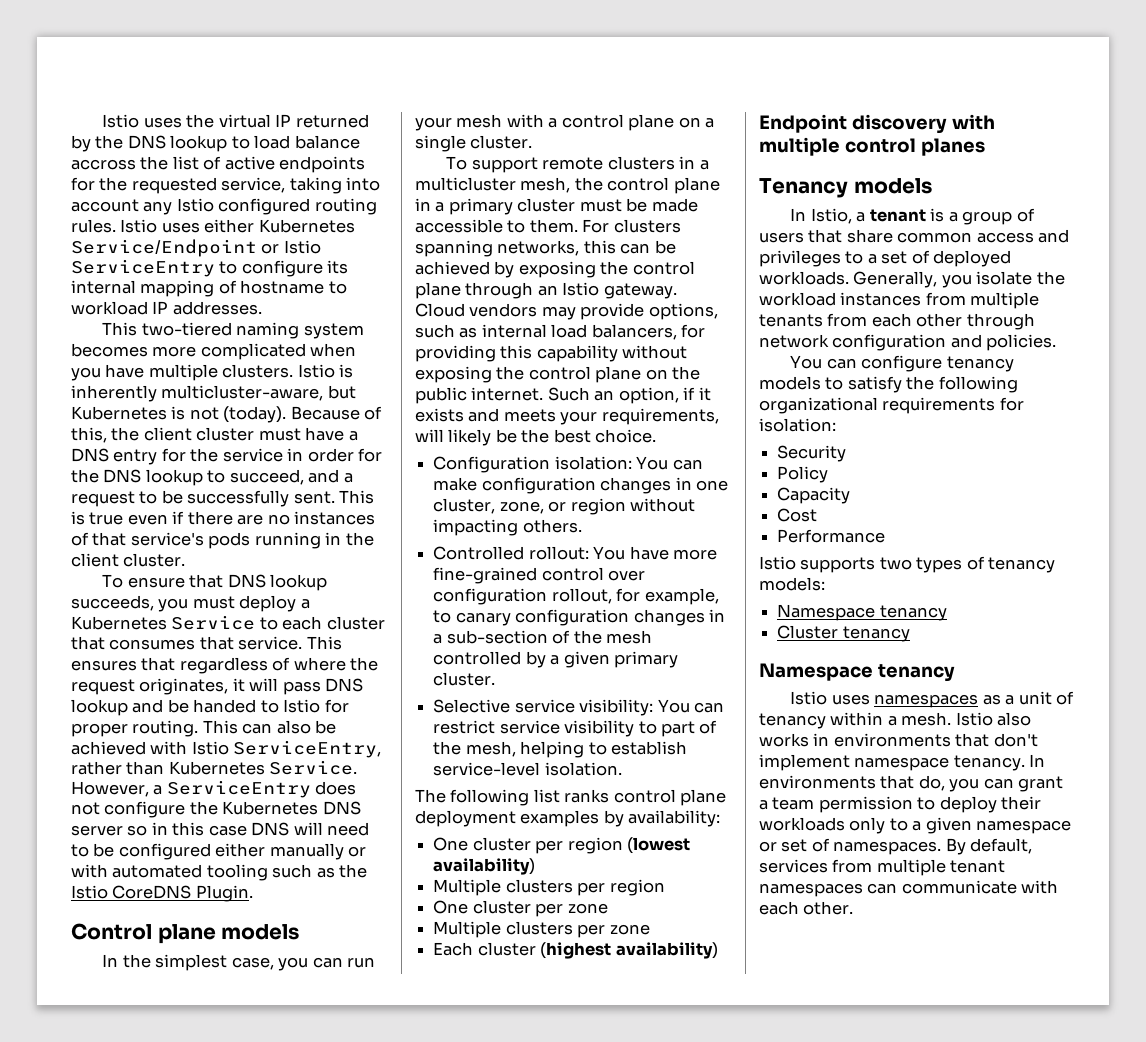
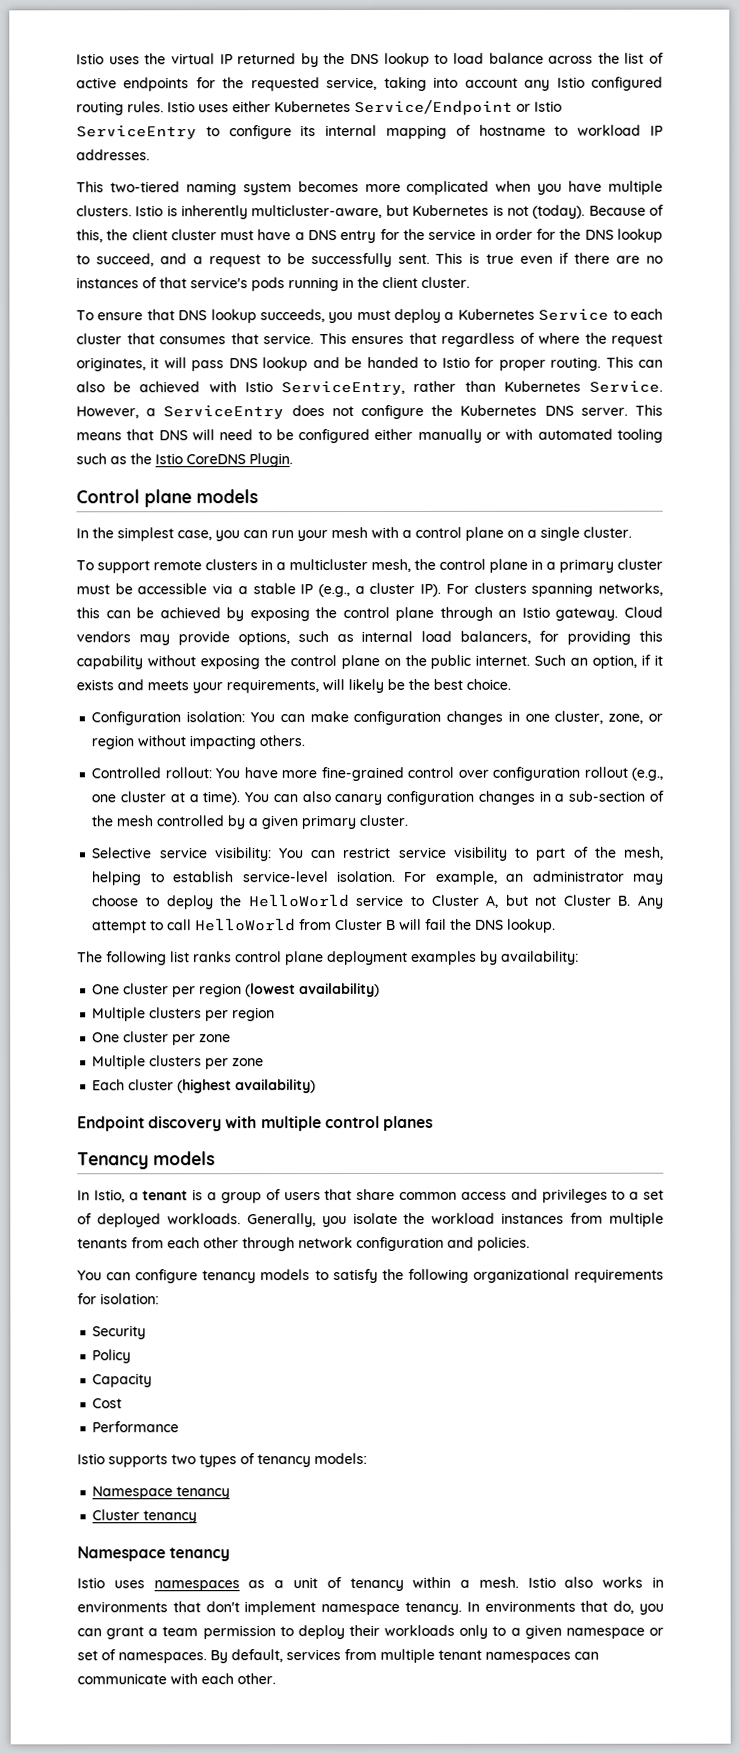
[71,159,136,170] accross -> [548,55,594,64] across
[71,822,247,836] server so in this case -> [580,404,663,416] [76,429,155,441] server. This means that
[651,198,698,212] [415,219,578,233] made accessible to them. -> [137,582,442,598] accessible via a stable IP (e.g., a cluster IP).
[551,588,719,605] [433,610,452,623] rollout, for example, to -> [583,766,663,781] [91,791,331,806] rollout (e.g., one cluster at a time). You can also
(622, 769) none -> [403,870,664,885] [92,894,665,910] [92,918,557,934] For example, an administrator may choose to deploy the HelloWorld service to Cluster A, but not Cluster B. Any attempt to call HelloWorld from Cluster B will fail the DNS lookup.

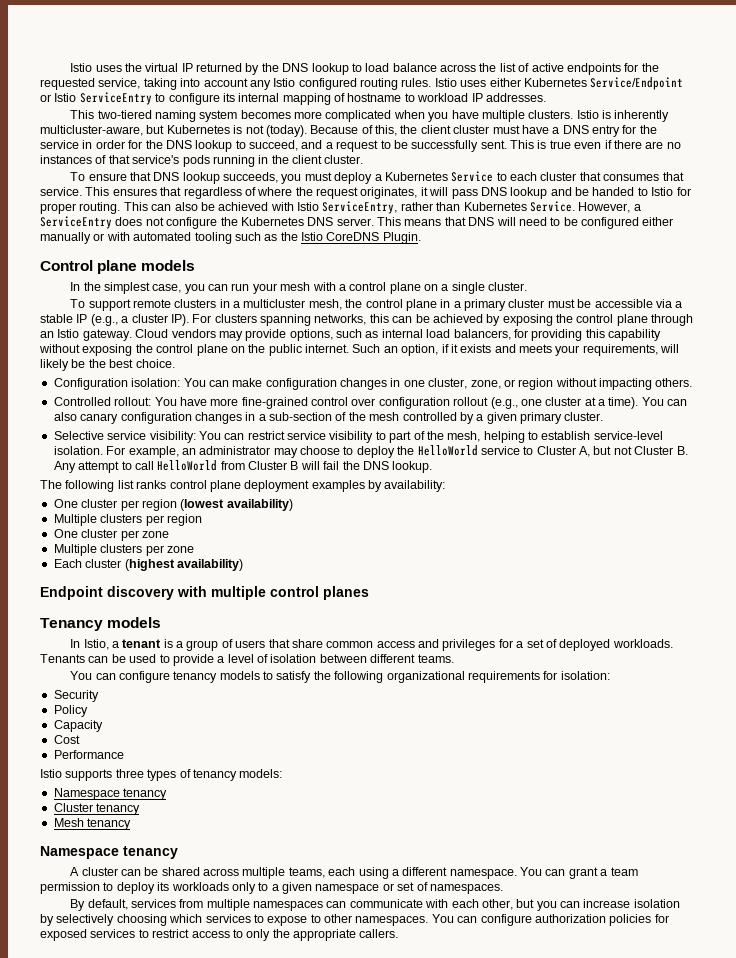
[611,1189,626,1200] to -> [498,639,513,648] for
[246,1212,664,1228] [77,1236,530,1252] Generally, you isolate the workload instances from multiple tenants from each other through network configuration and policies. -> [40,654,454,666] Tenants can be used to provide a level of isolation between different teams.
[171,1454,196,1465] two -> [115,769,144,778] three
[77,1546,231,1562] [77,1576,664,1592] [77,1600,664,1616] // Namespace tenancy // Istio uses namespaces as a unit of tenancy within a mesh. Istio also works in environments that don't implement namespace tenancy. In environments that do, you -> [53,818,132,830] [40,846,178,859] [70,867,543,879] // Mesh tenancy // Namespace tenancy // A cluster can be shared across multiple teams, each using a different namespace. You
[349,1624,380,1637] their -> [157,882,170,891] its
(207, 1658) none -> (503, 889) //
[438,1649,482,1660] tenant -> (250, 905) none
[237,1673,276,1685] other. -> [481,899,680,911] [40,914,669,926] [40,929,399,941] other, but you can increase isolation by selectively choosing which services to expose to other namespaces. You can configure authorization policies for exposed services to restrict access to only the appropriate callers.

